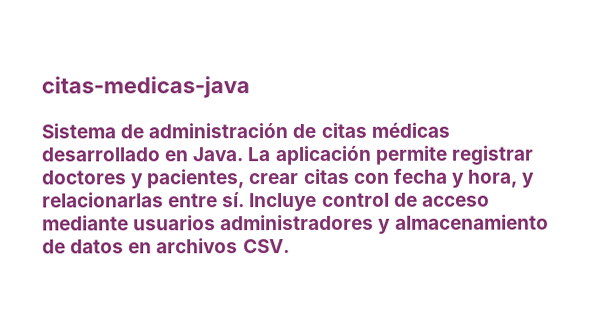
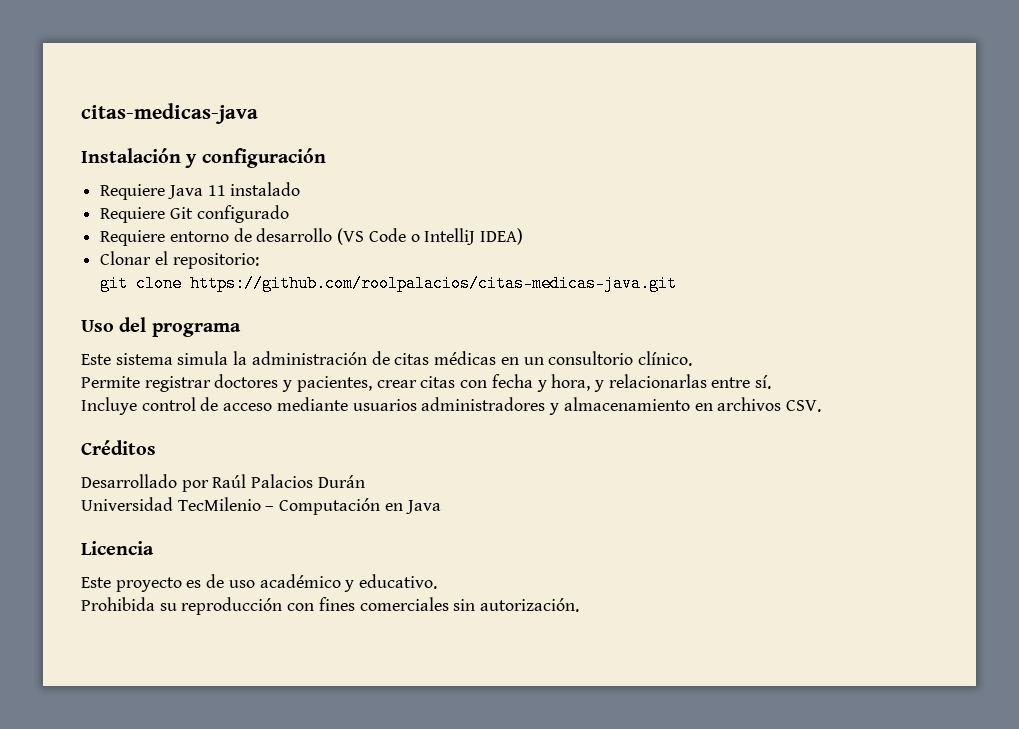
[41,122,450,139] [41,145,448,166] Sistema de administración de citas médicas desarrollado en Java. La aplicación permite -> [81,148,326,168] [100,182,301,200] [100,205,289,223] [100,228,524,246] [100,251,259,269] [100,275,678,292] [81,317,241,337] [81,351,692,366] [81,376,140,388] Instalación y configuración // Requiere Java 11 instalado // Requiere Git configurado // Requiere entorno de desarrollo (VS Code o IntelliJ IDEA) // Clonar el repositorio: // git clone https://github.com/roolpalacios/citas-medicas-java.git // Uso del programa // Este sistema simula la administración de citas médicas en un consultorio clínico. // Permite
(246, 200) none -> (772, 382) //
[42,239,125,254] de datos -> (690, 404) none
(290, 246) none -> [81,440,156,455] [81,474,365,492] [81,497,441,515] [81,541,154,555] [81,574,438,592] [81,597,580,615] // Créditos // Desarrollado por Raúl Palacios Durán // Universidad TecMilenio – Computación en Java // Licencia // Este proyecto es de uso académico y educativo. // Prohibida su reproducción con fines comerciales sin autorización.

